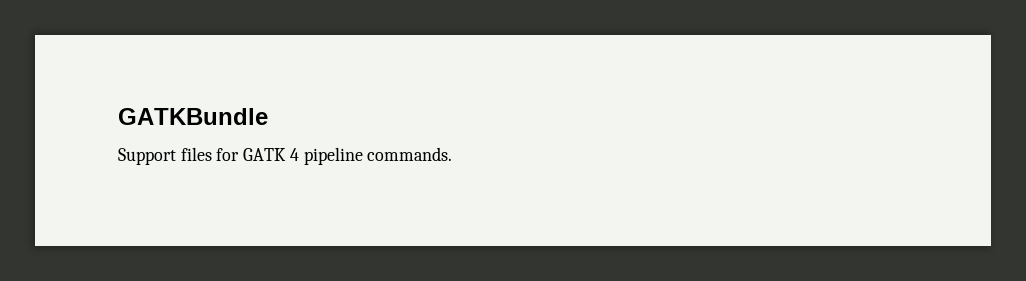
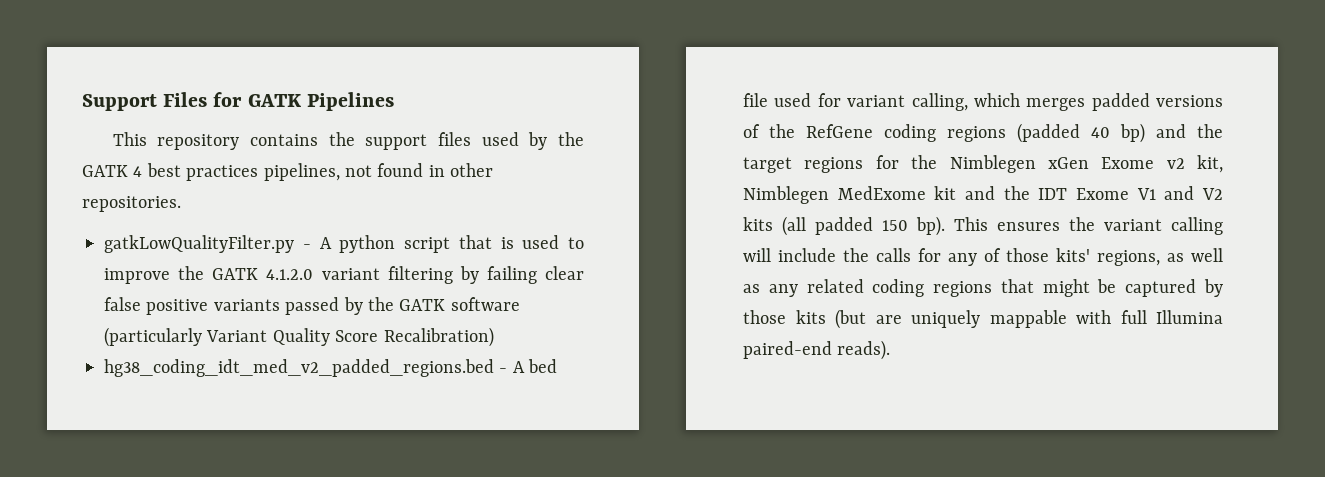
[118,108,268,125] [118,147,453,165] GATKBundle // Support files for GATK 4 pipeline commands. -> [82,92,394,111] [112,132,584,150] [82,163,494,181] [82,196,181,212] [104,235,584,253] [104,266,584,284] [104,297,520,315] [104,327,494,347] [104,359,558,377] [743,93,1223,111] [743,123,1223,143] [743,155,1223,173] [743,186,1223,204] [743,216,1223,236] [743,248,1223,266] [743,279,1223,297] [743,309,1223,329] [743,340,891,360] Support Files for GATK Pipelines // This repository contains the support files used by the GATK 4 best practices pipelines, not found in other repositories. // gatkLowQualityFilter.py - A python script that is used to improve the GATK 4.1.2.0 variant filtering by failing clear false positive variants passed by the GATK software (particularly Variant Quality Score Recalibration) // hg38_coding_idt_med_v2_padded_regions.bed - A bed file used for variant calling, which merges padded versions of the RefGene coding regions (padded 40 bp) and the target regions for the Nimblegen xGen Exome v2 kit, Nimblegen MedExome kit and the IDT Exome V1 and V2 kits (all padded 150 bp). This ensures the variant calling will include the calls for any of those kits' regions, as well as any related coding regions that might be captured by those kits (but are uniquely mappable with full Illumina paired-end reads).

